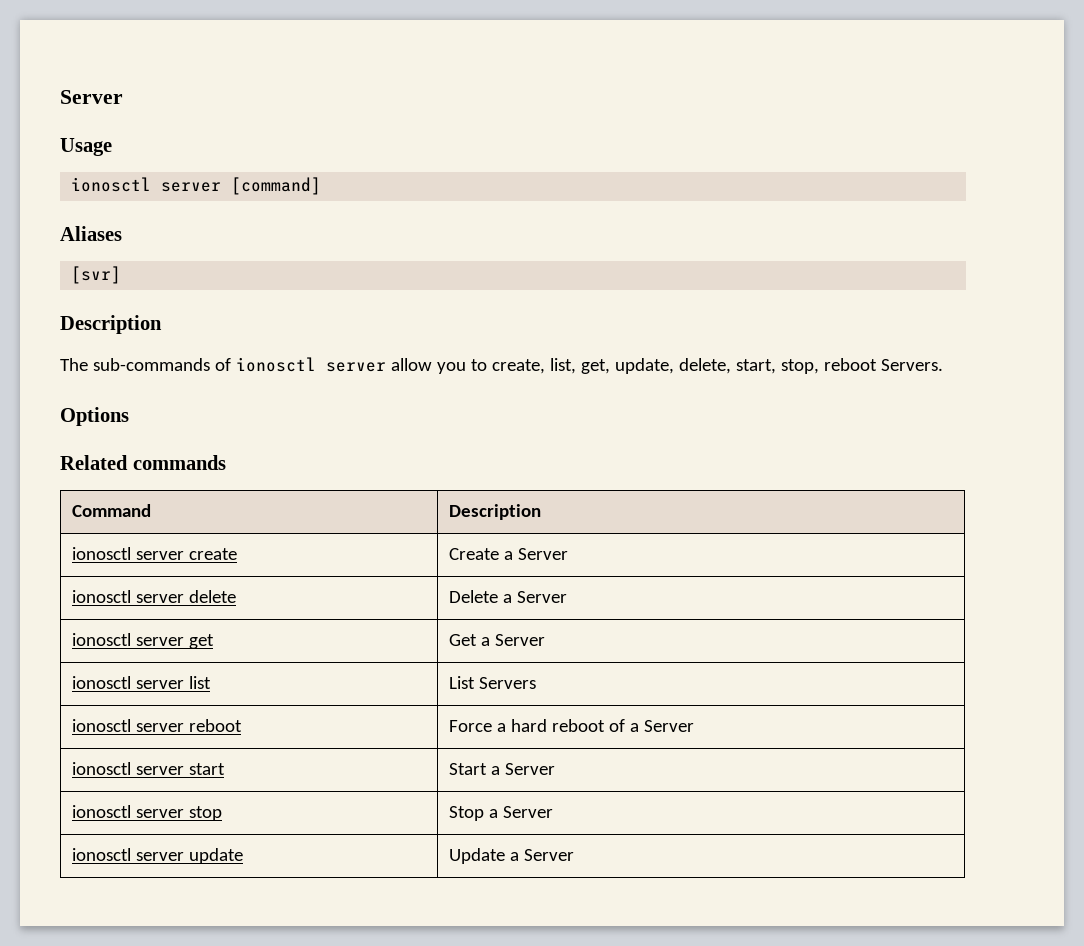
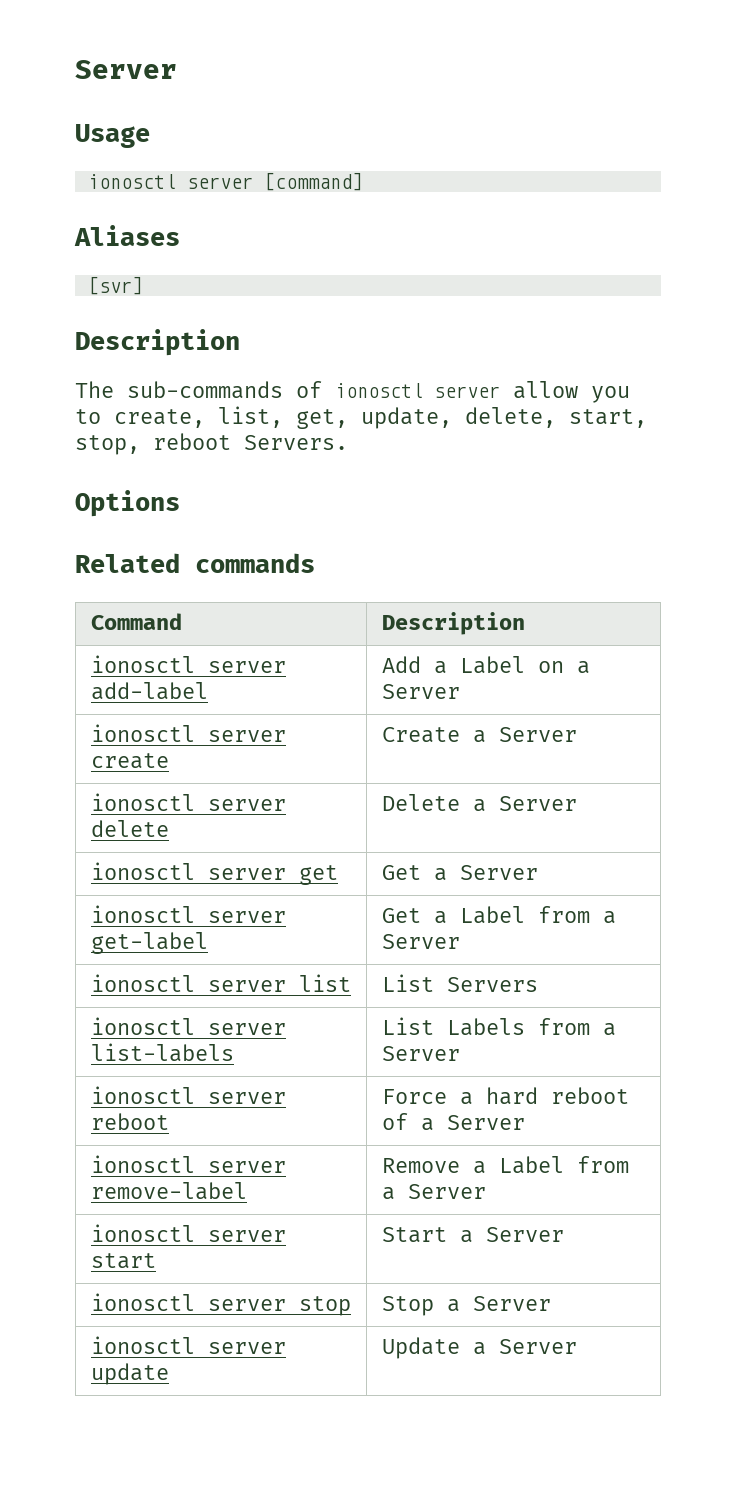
(542, 512) none -> [90,655,286,673] [90,682,208,700] [381,656,590,674] [381,684,460,699] // ionosctl server add-label | Add a Label on a Server
(546, 640) none -> [90,905,286,923] [90,932,208,954] [381,906,616,924] [381,934,460,949] // ionosctl server get-label | Get a Label from a Server
(537, 683) none -> [90,1017,286,1035] [90,1043,234,1062] [381,1017,616,1036] [381,1046,460,1061] // ionosctl server list-labels | List Labels from a Server
(695, 726) none -> [90,1155,286,1173] [90,1182,247,1200] [381,1156,629,1174] [381,1184,486,1200] // ionosctl server remove-label | Remove a Label from a Server

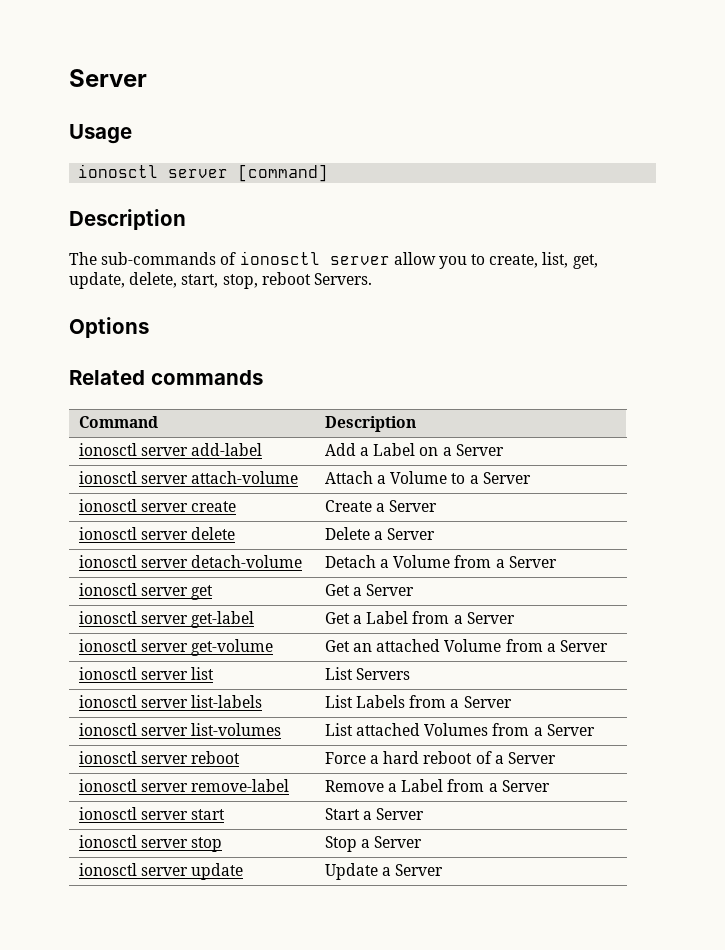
[74,225,180,246] [87,276,143,295] // Aliases // [svr] -> (329, 173) none
(460, 691) none -> [78,471,299,484] [324,471,531,484] // ionosctl server attach-volume | Attach a Volume to a Server
(577, 803) none -> [78,555,303,568] [324,555,557,568] // ionosctl server detach-volume | Detach a Volume from a Server
(460, 941) none -> [78,639,274,656] [324,639,609,652] // ionosctl server get-volume | Get an attached Volume from a Server
(460, 1053) none -> [78,723,282,736] [324,723,595,736] // ionosctl server list-volumes | List attached Volumes from a Server

